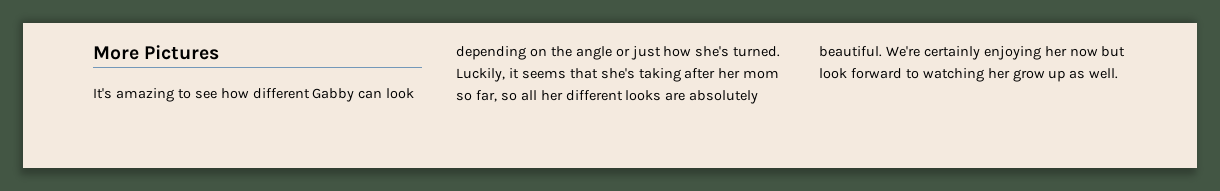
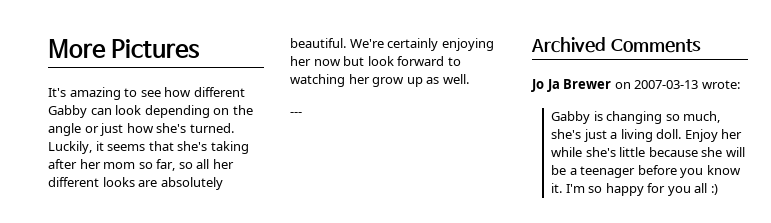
(1119, 73) none -> [290,112,302,116] [531,37,701,53] [531,79,740,92] [551,111,721,124] [551,129,743,142] [551,147,745,157] [551,165,741,178] [551,183,718,196] // --- // Archived Comments // Jo Ja Brewer on 2007-03-13 wrote: // Gabby is changing so much, she's just a living doll. Enjoy her while she's little because she will be a teenager before you know it. I'm so happy for you all :)

